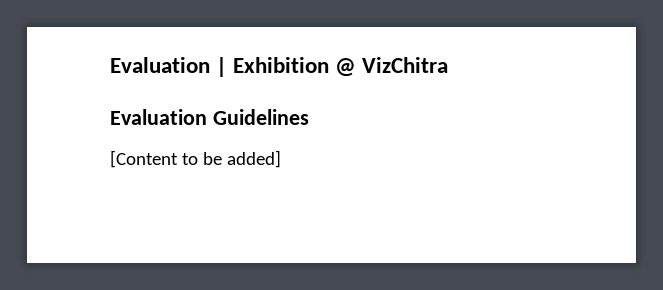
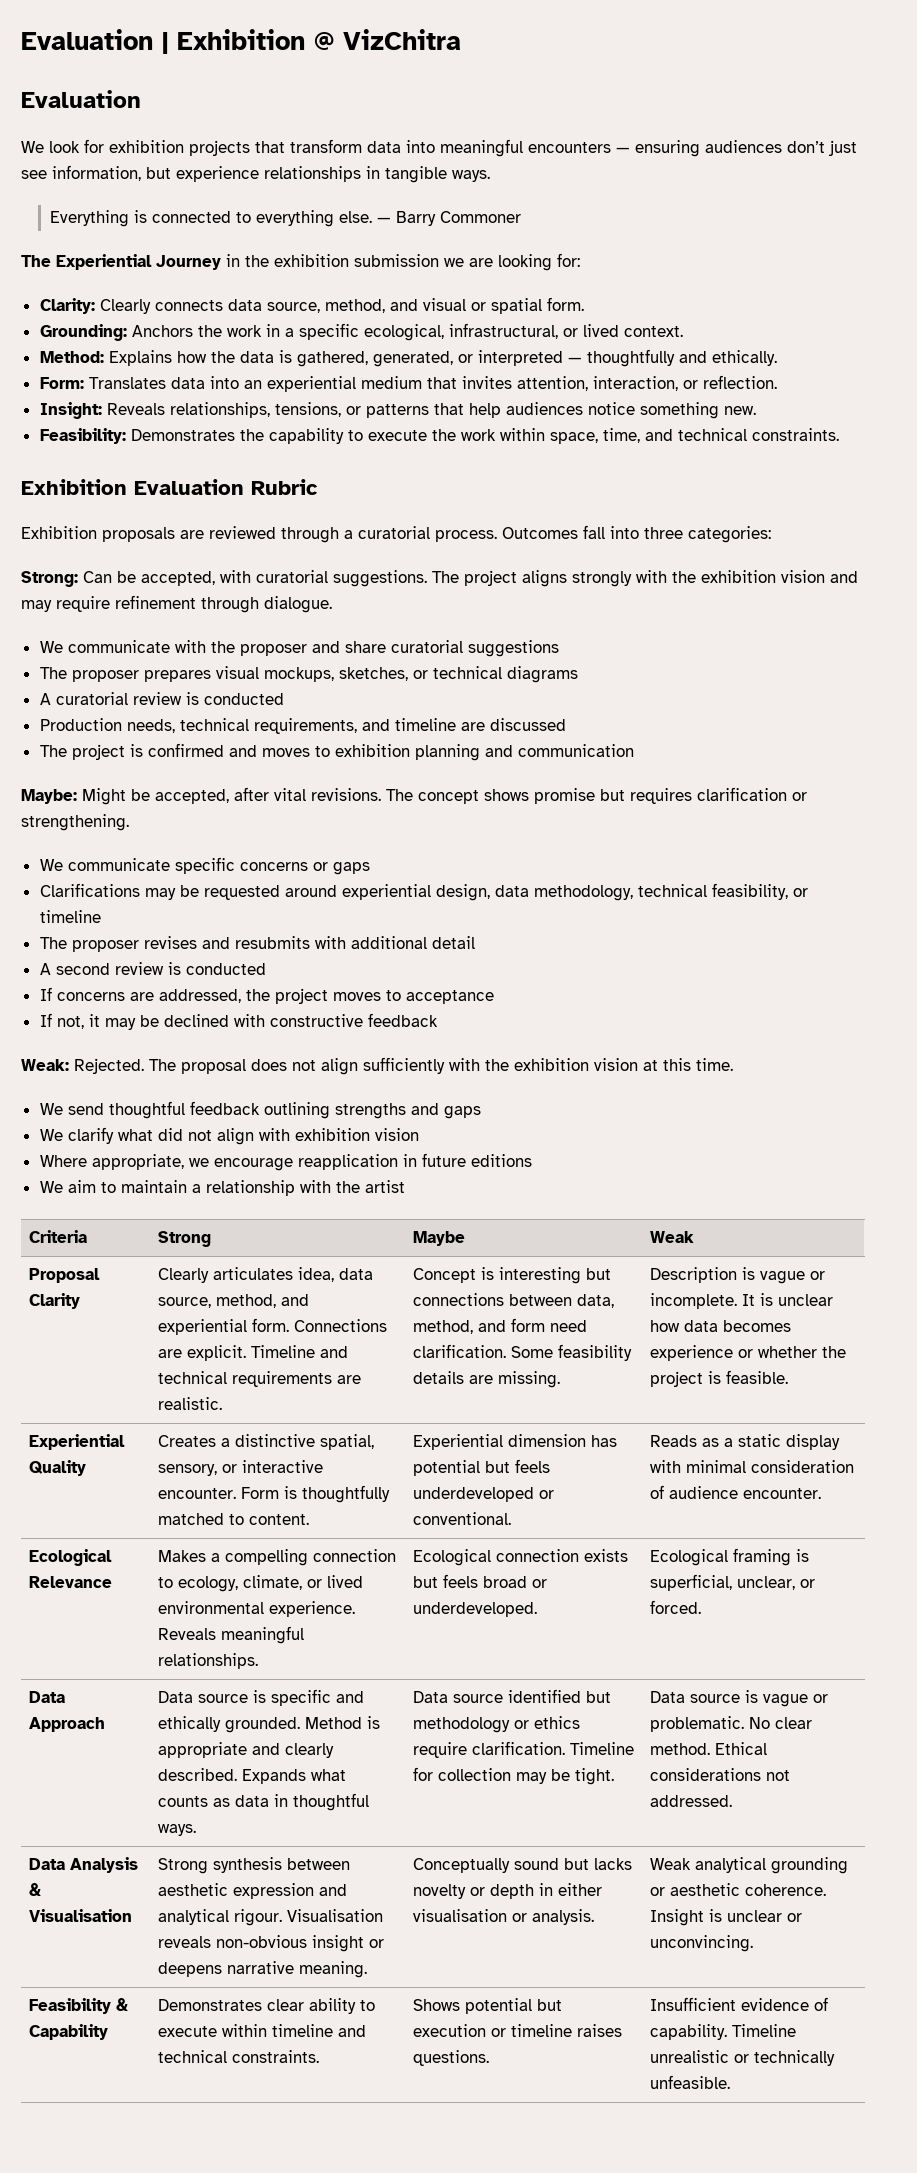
[212,109,309,125] [110,150,281,168] Guidelines // [Content to be added] -> [21,139,857,157] [21,165,490,183] [50,210,522,227] [21,253,580,271] [39,297,584,314] [39,323,683,341] [39,349,777,367] [39,375,777,392] [39,402,756,419] [39,428,839,444] [21,479,318,495] [21,525,771,543] [21,570,858,587] [21,595,332,613] [39,640,559,657] [39,666,578,683] [39,692,284,705] [39,718,566,734] [39,743,634,761] [21,787,807,805] [21,814,129,831] [39,857,370,875] [39,883,808,901] [39,910,101,923] [39,936,475,952] [39,962,266,975] [39,987,494,1004] [39,1013,438,1030] [21,1057,733,1075] [39,1101,481,1119] [39,1127,419,1145] [39,1153,532,1171] [39,1180,405,1196] [28,1230,87,1243] [157,1231,211,1247] [412,1231,465,1246] [649,1231,694,1243] [28,1268,100,1283] [28,1293,80,1309] [157,1267,373,1283] [157,1294,309,1308] [157,1318,387,1335] [157,1345,348,1361] [157,1371,361,1387] [157,1397,222,1410] [412,1267,611,1284] [412,1293,614,1308] [412,1318,587,1334] [412,1344,632,1361] [412,1371,560,1388] [649,1267,825,1284] [649,1293,833,1309] [649,1320,791,1332] [649,1345,846,1361] [649,1370,788,1387] [28,1434,125,1450] [28,1460,86,1476] [157,1434,374,1450] [157,1460,323,1476] [157,1485,390,1503] [157,1513,309,1525] [412,1434,617,1450] [412,1459,550,1476] [412,1487,554,1502] [412,1512,511,1525] [649,1434,840,1450] [649,1460,854,1473] [649,1485,821,1499] [28,1549,112,1566] [28,1576,112,1588] [157,1549,396,1566] [157,1575,363,1592] [157,1601,355,1617] [157,1626,304,1644] [157,1653,258,1669] [412,1549,628,1566] [412,1574,547,1588] [412,1602,537,1617] [649,1548,809,1566] [649,1574,815,1591] [649,1600,701,1614] [28,1691,65,1703] [28,1717,105,1732] [157,1689,364,1706] [157,1716,380,1733] [157,1742,334,1758] [157,1768,346,1784] [157,1793,369,1811] [157,1824,196,1836] [412,1689,611,1703] [412,1716,580,1733] [412,1741,634,1758] [412,1767,614,1785] [649,1690,828,1707] [649,1716,812,1732] [649,1742,767,1755] [649,1768,790,1781] [649,1795,732,1807] [28,1857,138,1873] [28,1883,41,1896] [28,1909,132,1922] [157,1857,350,1874] [157,1883,347,1899] [157,1909,383,1926] [157,1935,384,1952] [157,1961,367,1978] [412,1858,632,1873] [412,1883,602,1899] [412,1909,594,1925] [649,1857,848,1874] [649,1883,826,1896] [649,1909,802,1926] [649,1935,753,1952] [28,1998,128,2014] [28,2024,108,2040] [157,1998,375,2014] [157,2024,366,2037] [157,2050,319,2063] [412,1998,562,2014] [412,2024,622,2037] [412,2050,489,2066] [649,1997,828,2011] [649,2024,796,2040] [649,2050,835,2066] [649,2075,730,2089] // We look for exhibition projects that transform data into meaningful encounters — ensuring audiences don’t just see information, but experience relationships in tangible ways. // Everything is connected to everything else. — Barry Commoner // The Experiential Journey in the exhibition submission we are looking for: // Clarity: Clearly connects data source, method, and visual or spatial form. // Grounding: Anchors the work in a specific ecological, infrastructural, or lived context. // Method: Explains how the data is gathered, generated, or interpreted — thoughtfully and ethically. // Form: Translates data into an experiential medium that invites attention, interaction, or reflection. // Insight: Reveals relationships, tensions, or patterns that help audiences notice something new. // Feasibility: Demonstrates the capability to execute the work within space, time, and technical constraints. // Exhibition Evaluation Rubric // Exhibition proposals are reviewed through a curatorial process. Outcomes fall into three categories: // Strong: Can be accepted, with curatorial suggestions. The project aligns strongly with the exhibition vision and may require refinement through dialogue. // We communicate with the proposer and share curatorial suggestions // The proposer prepares visual mockups, sketches, or technical diagrams // A curatorial review is conducted // Production needs, technical requirements, and timeline are discussed // The project is confirmed and moves to exhibition planning and communication // Maybe: Might be accepted, after vital revisions. The concept shows promise but requires clarification or strengthening. // We communicate specific concerns or gaps // Clarifications may be requested around experiential design, data methodology, technical feasibility, or timeline // The proposer revises and resubmits with additional detail // A second review is conducted // If concerns are addressed, the project moves to acceptance // If not, it may be declined with constructive feedback // Weak: Rejected. The proposal does not align sufficiently with the exhibition vision at this time. // We send thoughtful feedback outlining strengths and gaps // We clarify what did not align with exhibition vision // Where appropriate, we encourage reapplication in future editions // We aim to maintain a relationship with the artist // Criteria | Strong | Maybe | Weak // Proposal Clarity | Clearly articulates idea, data source, method, and experiential form. Connections are explicit. Timeline and technical requirements are realistic. | Concept is interesting but connections between data, method, and form need clarification. Some feasibility details are missing. | Description is vague or incomplete. It is unclear how data becomes experience or whether the project is feasible. // Experiential Quality | Creates a distinctive spatial, sensory, or interactive encounter. Form is thoughtfully matched to content. | Experiential dimension has potential but feels underdeveloped or conventional. | Reads as a static display with minimal consideration of audience encounter. // Ecological Relevance | Makes a compelling connection to ecology, climate, or lived environmental experience. Reveals meaningful relationships. | Ecological connection exists but feels broad or underdeveloped. | Ecological framing is superficial, unclear, or forced. // Data Approach | Data source is specific and ethically grounded. Method is appropriate and clearly described. Expands what counts as data in thoughtful ways. | Data source identified but methodology or ethics require clarification. Timeline for collection may be tight. | Data source is vague or problematic. No clear method. Ethical considerations not addressed. // Data Analysis & Visualisation | Strong synthesis between aesthetic expression and analytical rigour. Visualisation reveals non-obvious insight or deepens narrative meaning. | Conceptually sound but lacks novelty or depth in either visualisation or analysis. | Weak analytical grounding or aesthetic coherence. Insight is unclear or unconvincing. // Feasibility & Capability | Demonstrates clear ability to execute within timeline and technical constraints. | Shows potential but execution or timeline raises questions. | Insufficient evidence of capability. Timeline unrealistic or technically unfeasible.

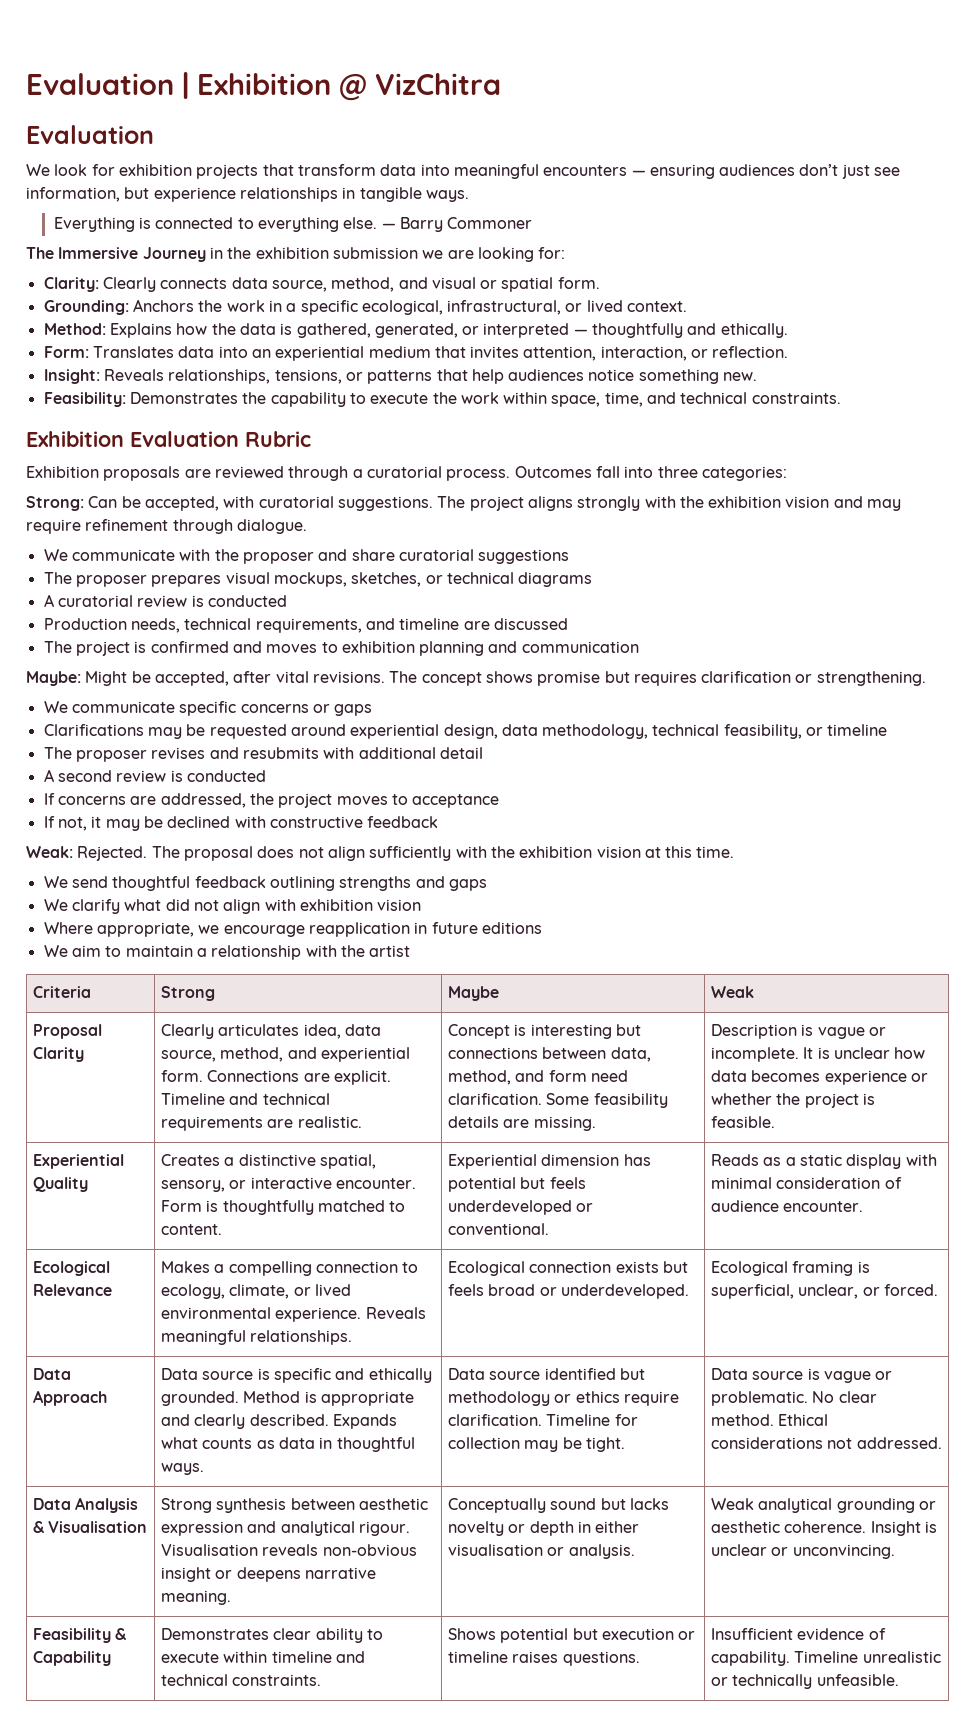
[56,254,152,270] Experiential -> [58,247,139,259] Immersive

